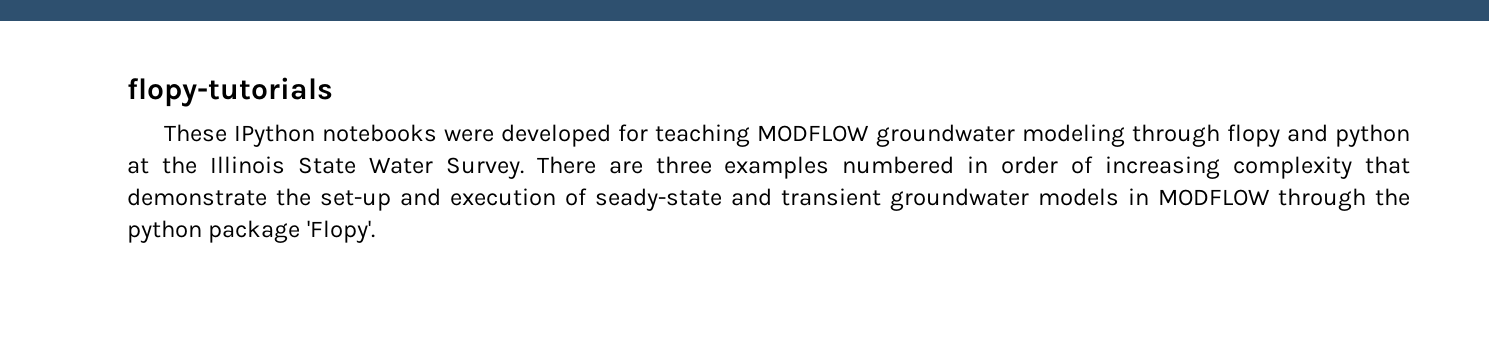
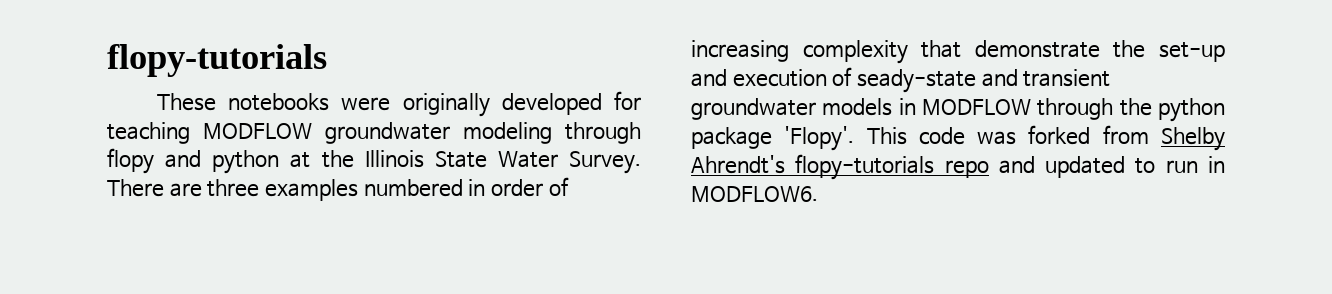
[233,124,315,147] IPython -> (216, 102) none
(495, 135) none -> [402,93,490,117] originally
(375, 231) none -> [866,125,1225,151] [691,154,1225,180] [691,186,818,202] This code was forked from Shelby Ahrendt's flopy-tutorials repo and updated to run in MODFLOW6.

